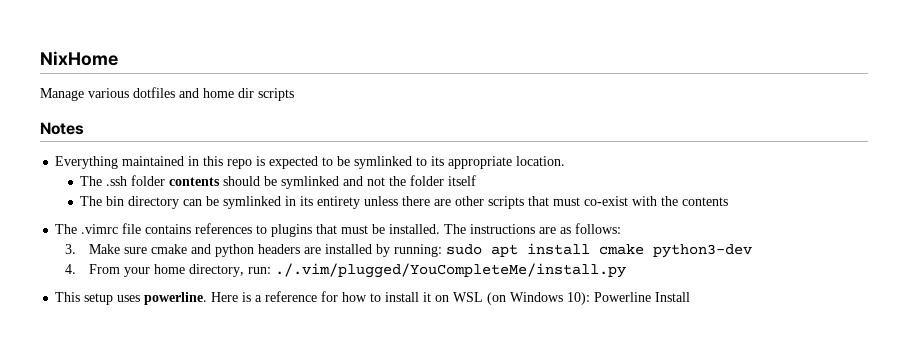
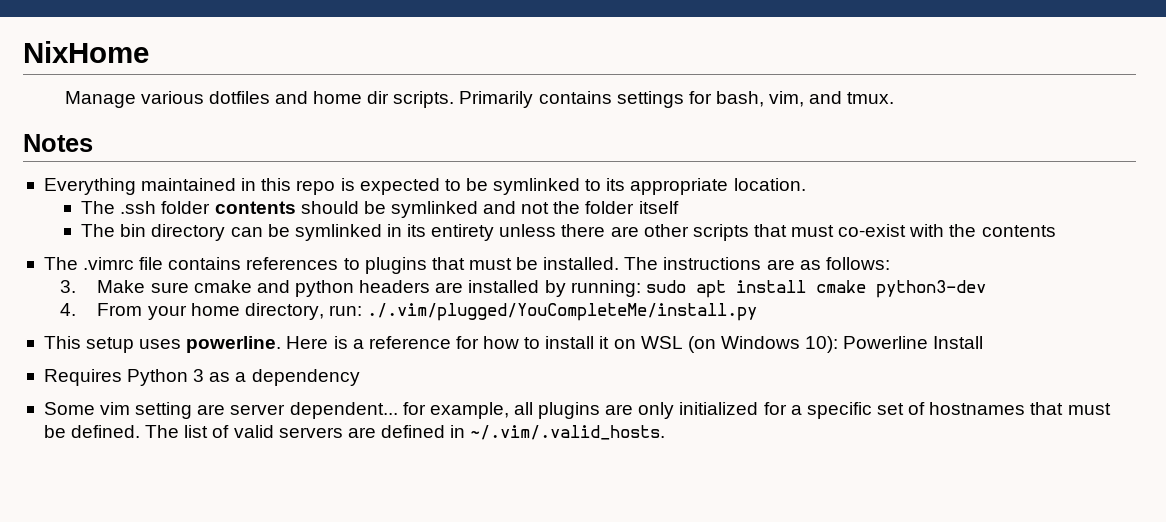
[258,88,294,101] scripts -> [393,91,895,108] scripts. Primarily contains settings for bash, vim, and tmux.
(691, 297) none -> [43,369,360,386] [43,402,1111,419] [43,425,666,440] // Requires Python 3 as a dependency // Some vim setting are server dependent... for example, all plugins are only initialized for a specific set of hostnames that must be defined. The list of valid servers are defined in ~/.vim/.valid_hosts.

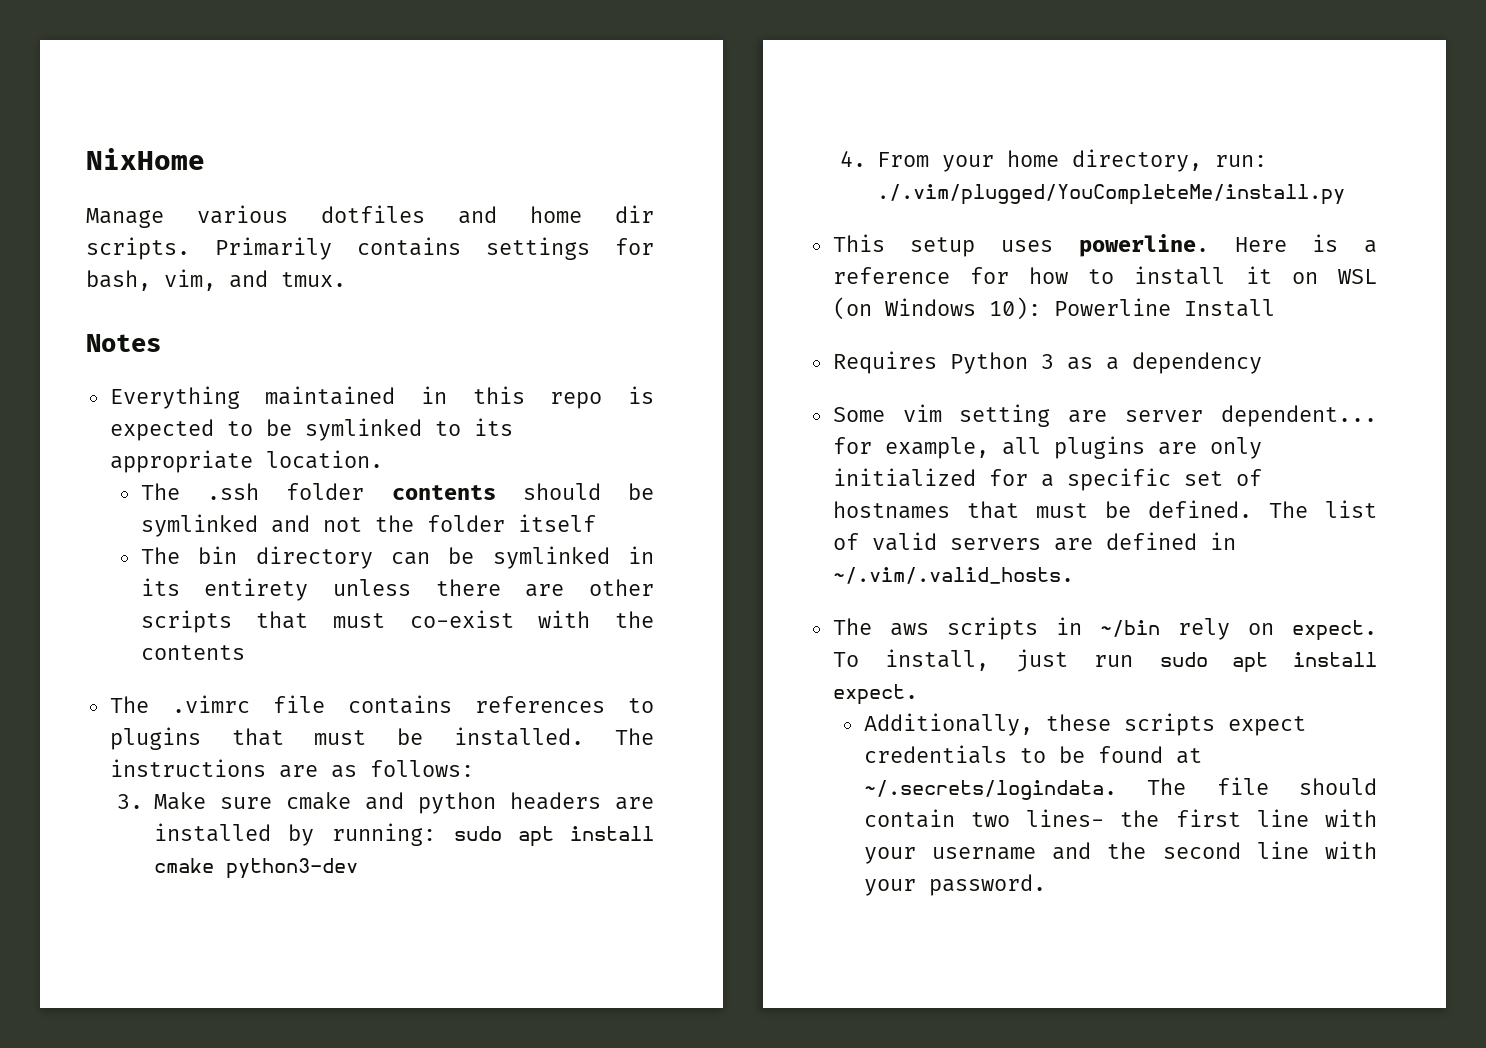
(666, 432) none -> [832,617,1377,641] [832,649,1377,673] [832,684,918,705] [863,713,1306,736] [863,745,1202,764] [863,777,1377,800] [863,809,1377,828] [863,841,1377,864] [863,874,1046,896] // The aws scripts in ~/bin rely on expect. To install, just run sudo apt install expect. // Additionally, these scripts expect credentials to be found at ~/.secrets/logindata. The file should contain two lines- the first line with your username and the second line with your password.

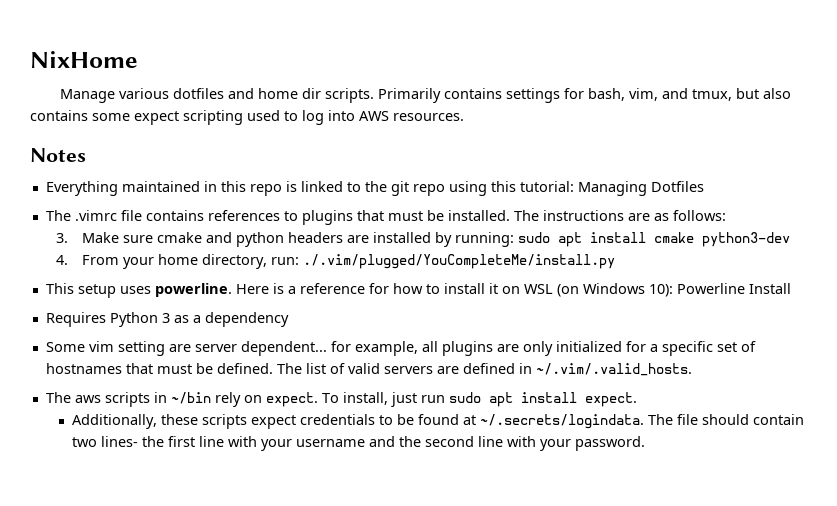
[281,272,346,287] tmux. -> [691,88,791,101] [30,110,464,125] tmux, but also contains some expect scripting used to log into AWS resources.
[109,418,513,441] [109,450,383,473] [140,483,654,500] [140,514,596,537] [140,546,654,569] [140,578,654,601] [140,610,654,633] [140,645,245,660] expected to be symlinked to its appropriate location. // The .ssh folder contents should be symlinked and not the folder itself // The bin directory can be symlinked in its entirety unless there are other scripts that must co-exist with the contents -> [300,181,704,196] linked to the git repo using this tutorial: Managing Dotfiles

